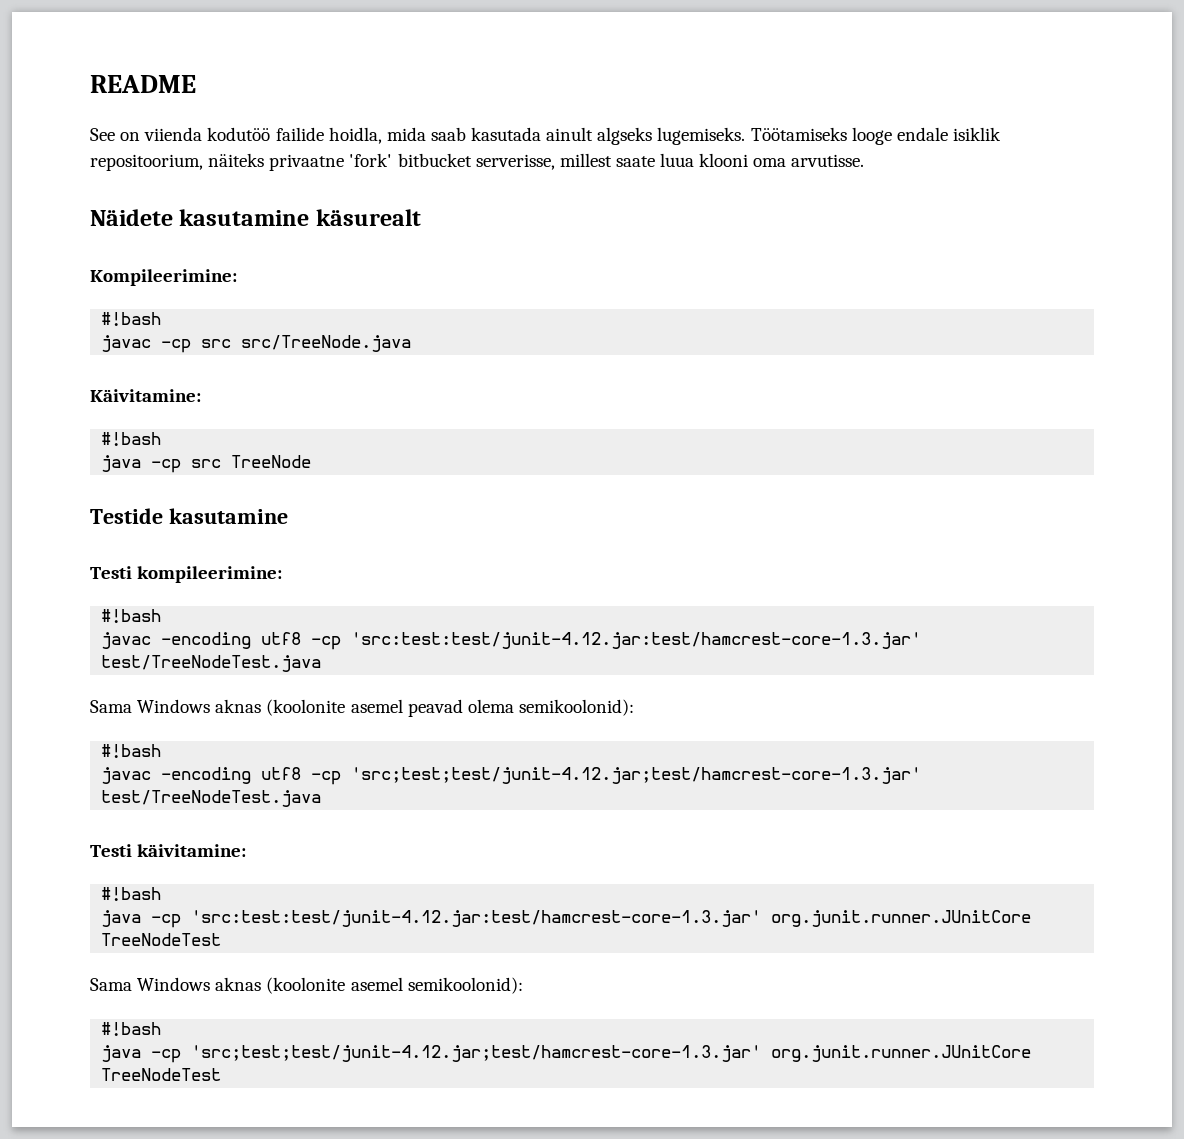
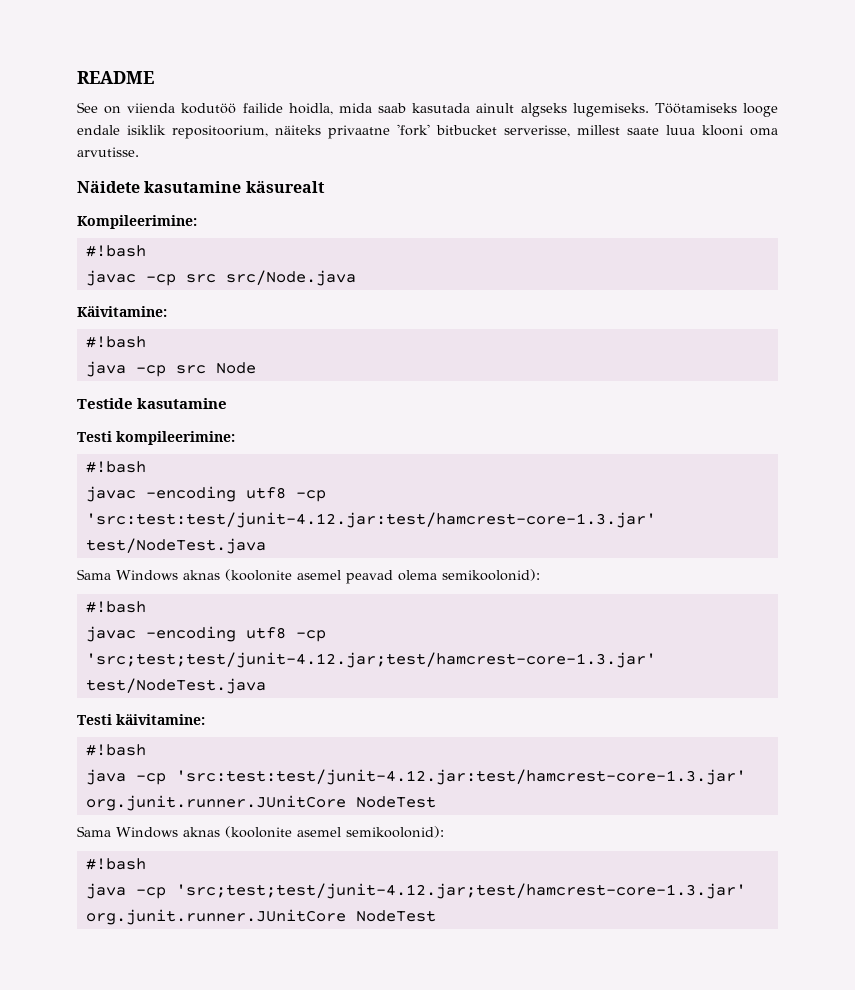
[241,335,412,352] src/TreeNode.java -> [225,270,356,286] src/Node.java
[231,455,312,468] TreeNode -> [215,362,256,374] Node
[101,655,322,672] test/TreeNodeTest.java -> [85,538,266,554] test/NodeTest.java
[101,790,322,807] test/TreeNodeTest.java -> [85,678,266,694] test/NodeTest.java
[101,933,222,946] TreeNodeTest -> [355,796,436,808] NodeTest
[101,1068,222,1081] TreeNodeTest -> [355,910,436,922] NodeTest

